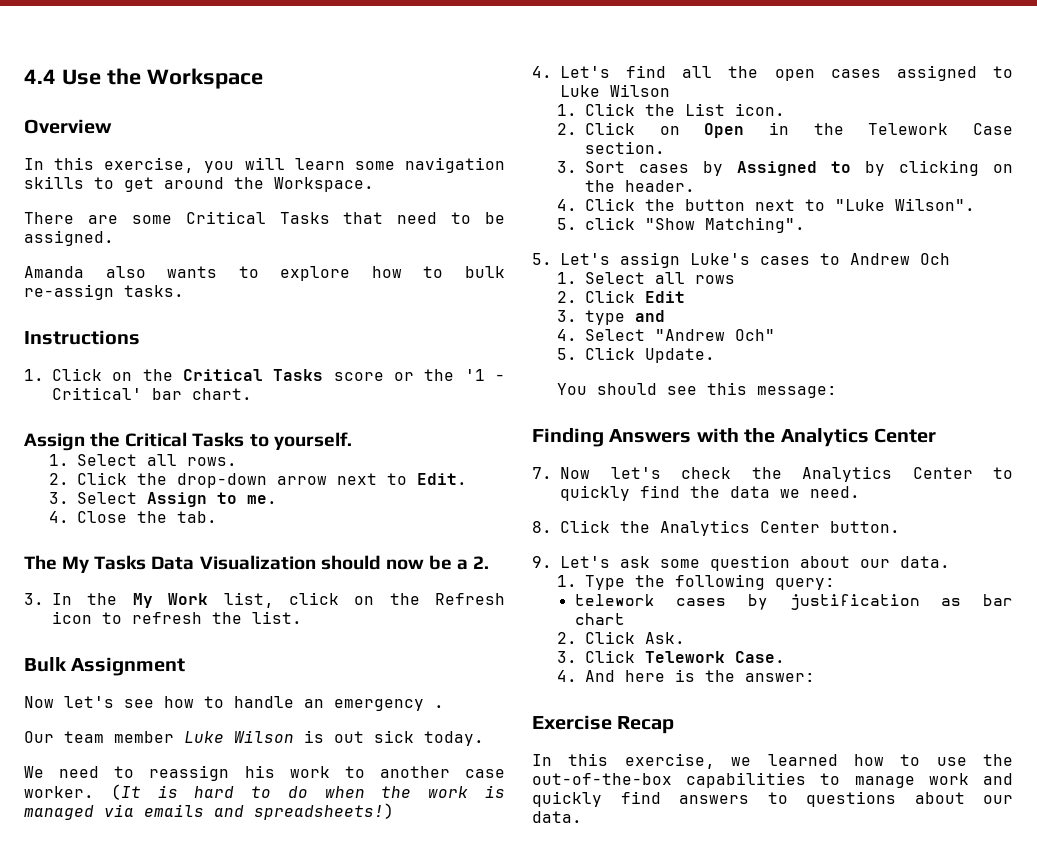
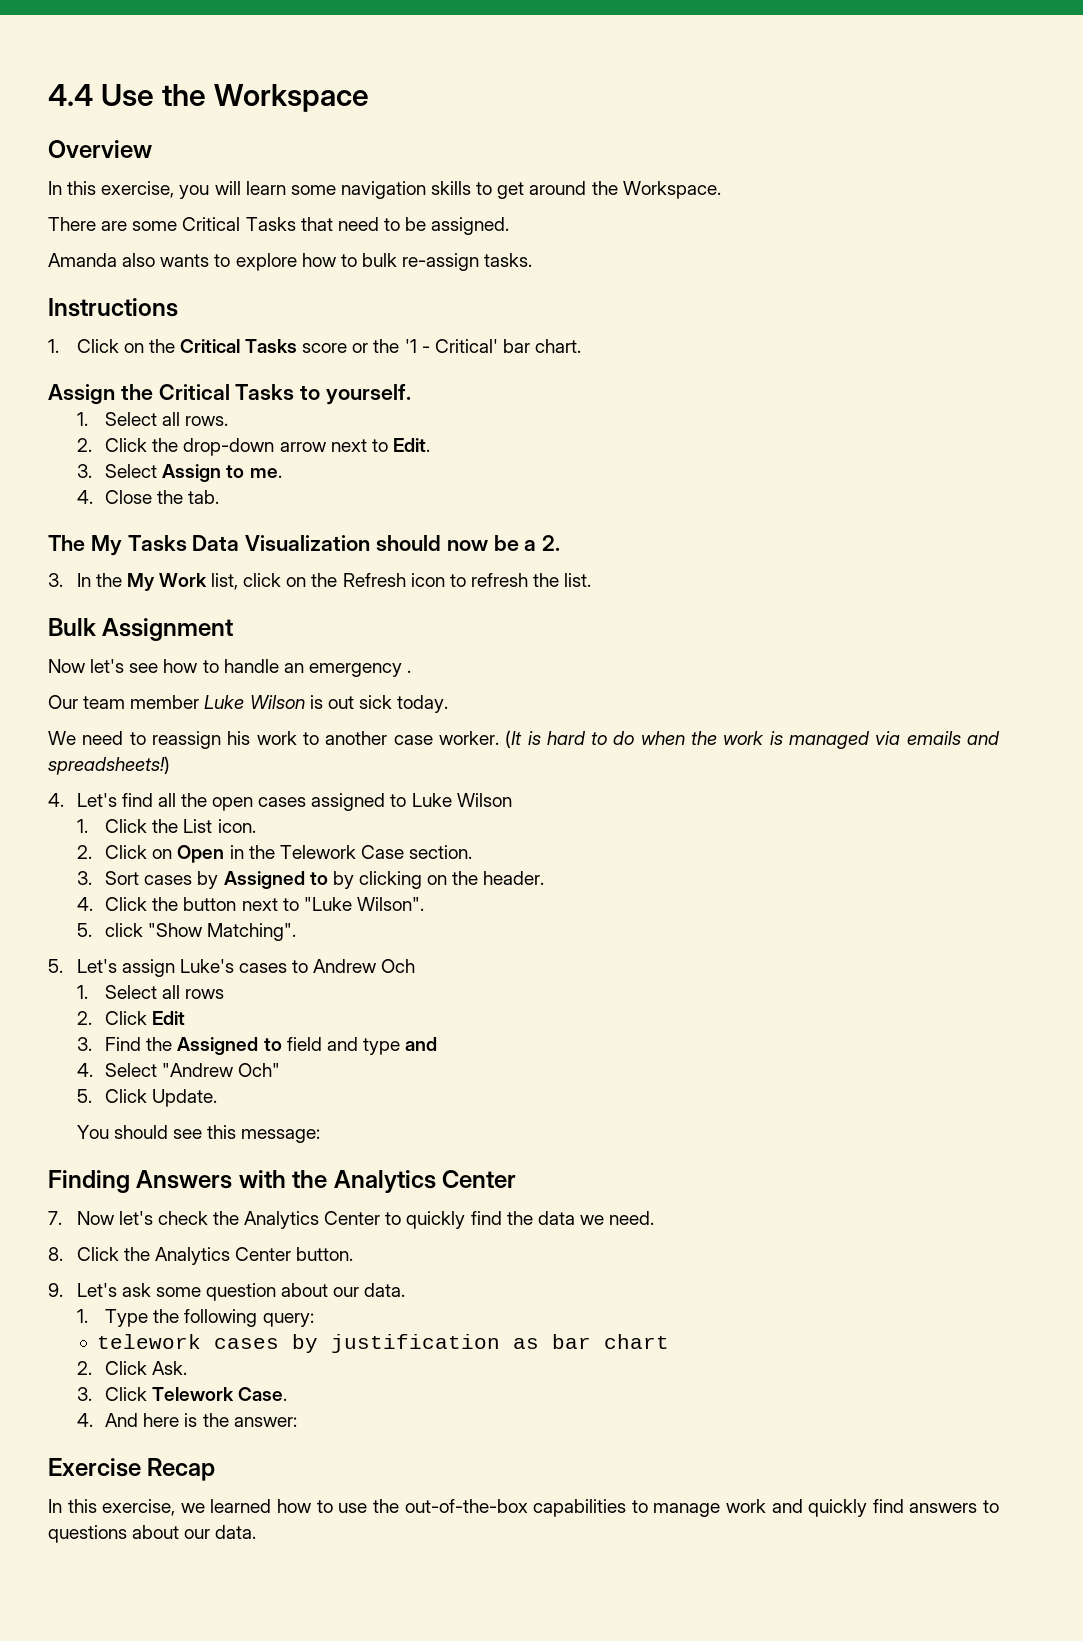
(578, 316) none -> [105,1037,358,1055] Find the Assigned to field and

